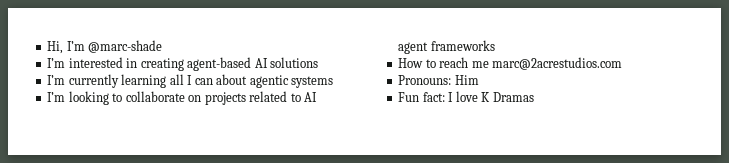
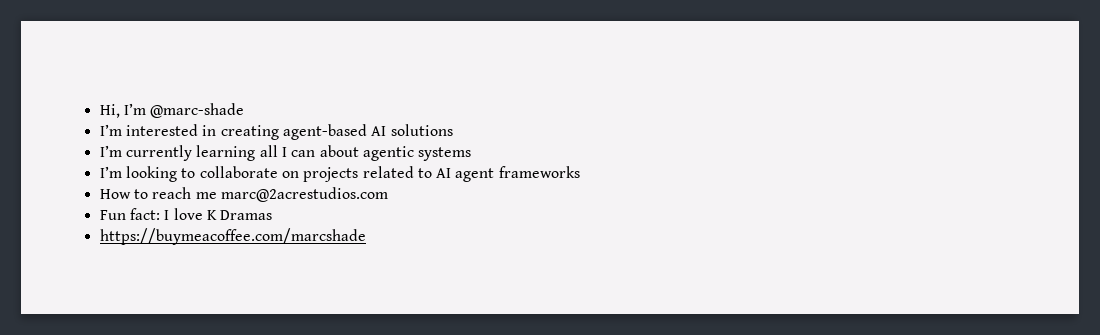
[398,75,479,85] // Pronouns: Him -> (388, 194) none
(534, 97) none -> [99,228,366,245] // https://buymeacoffee.com/marcshade

